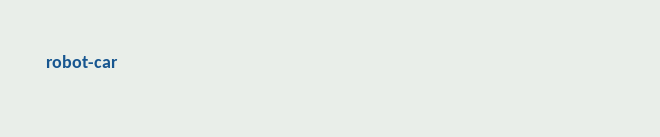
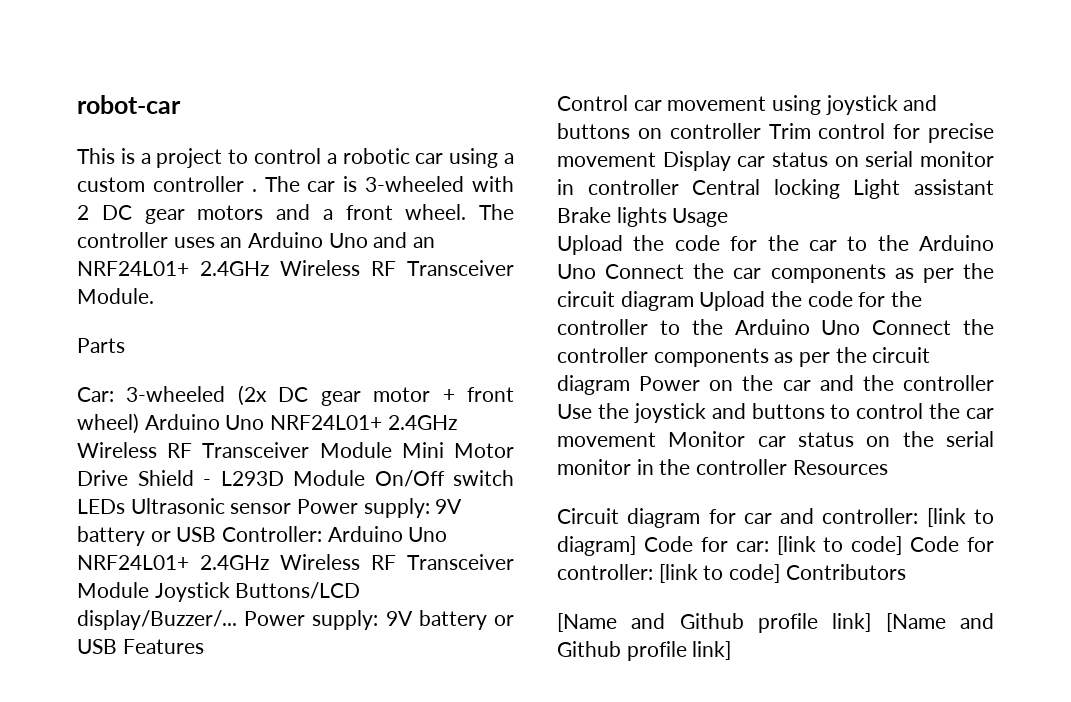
(118, 61) none -> [77,148,514,168] [77,176,514,192] [77,204,514,224] [77,232,436,248] [77,260,514,276] [77,288,154,304] [77,338,125,353] [77,385,514,406] [77,413,457,434] [77,442,514,458] [77,470,514,487] [77,498,463,518] [77,526,448,546] [77,554,514,570] [77,582,361,602] [77,610,514,630] [77,639,204,654] [557,95,938,115] [557,123,994,143] [557,151,994,171] [557,179,994,199] [557,207,729,227] [557,235,994,255] [557,263,994,283] [557,291,923,311] [557,319,994,335] [557,347,931,367] [557,375,994,395] [557,403,994,423] [557,431,994,447] [557,459,888,475] [557,508,994,528] [557,536,994,556] [557,564,906,583] [557,613,994,633] [557,641,732,661] // This is a project to control a robotic car using a custom controller . The car is 3-wheeled with 2 DC gear motors and a front wheel. The controller uses an Arduino Uno and an NRF24L01+ 2.4GHz Wireless RF Transceiver Module. // Parts // Car: 3-wheeled (2x DC gear motor + front wheel) Arduino Uno NRF24L01+ 2.4GHz Wireless RF Transceiver Module Mini Motor Drive Shield - L293D Module On/Off switch LEDs Ultrasonic sensor Power supply: 9V battery or USB Controller: Arduino Uno NRF24L01+ 2.4GHz Wireless RF Transceiver Module Joystick Buttons/LCD display/Buzzer/... Power supply: 9V battery or USB Features // Control car movement using joystick and buttons on controller Trim control for precise movement Display car status on serial monitor in controller Central locking Light assistant Brake lights Usage // Upload the code for the car to the Arduino Uno Connect the car components as per the circuit diagram Upload the code for the controller to the Arduino Uno Connect the controller components as per the circuit diagram Power on the car and the controller Use the joystick and buttons to control the car movement Monitor car status on the serial monitor in the controller Resources // Circuit diagram for car and controller: [link to diagram] Code for car: [link to code] Code for controller: [link to code] Contributors // [Name and Github profile link] [Name and Github profile link]

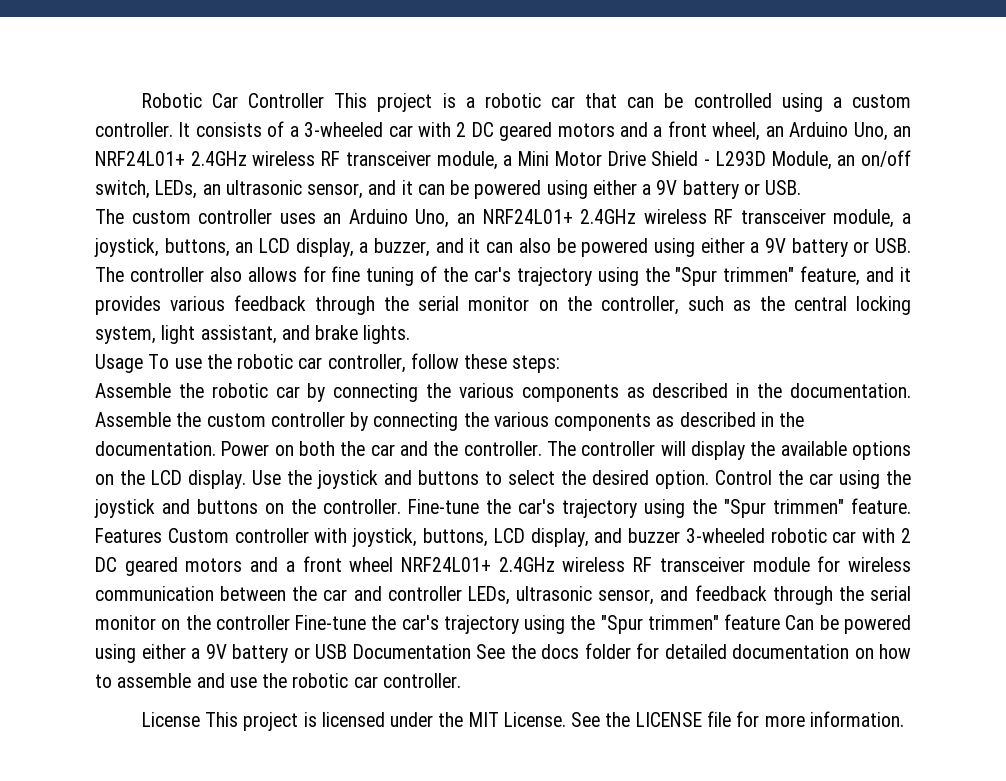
[77,95,181,114] [77,148,514,168] [77,176,514,192] [77,204,514,224] [77,232,436,248] [77,260,514,276] [77,288,154,304] [77,338,125,353] [77,385,514,406] [77,413,457,434] [77,442,392,458] robot-car // This is a project to control a robotic car using a custom controller . The car is 3-wheeled with 2 DC gear motors and a front wheel. The controller uses an Arduino Uno and an NRF24L01+ 2.4GHz Wireless RF Transceiver Module. // Parts // Car: 3-wheeled (2x DC gear motor + front wheel) Arduino Uno NRF24L01+ 2.4GHz Wireless RF Transceiver Module -> [141,93,911,112] [95,121,912,141] [95,151,513,170] Robotic Car Controller This project is a robotic car that can be controlled using a custom controller. It consists of a 3-wheeled car with 2 DC geared motors and a front wheel, an Arduino Uno, an NRF24L01+ 2.4GHz wireless RF transceiver module, a
[293,470,514,487] [77,498,463,518] [77,526,448,546] [77,554,514,570] [77,582,361,602] [77,610,514,630] [77,639,204,654] [557,95,938,115] [557,123,994,143] [557,151,994,171] [557,179,994,199] [557,207,729,227] [557,235,994,255] [557,263,994,283] [557,291,923,311] [557,319,994,335] [557,347,931,367] [557,375,630,395] Module On/Off switch LEDs Ultrasonic sensor Power supply: 9V battery or USB Controller: Arduino Uno NRF24L01+ 2.4GHz Wireless RF Transceiver Module Joystick Buttons/LCD display/Buzzer/... Power supply: 9V battery or USB Features // Control car movement using joystick and buttons on controller Trim control for precise movement Display car status on serial monitor in controller Central locking Light assistant Brake lights Usage // Upload the code for the car to the Arduino Uno Connect the car components as per the circuit diagram Upload the code for the controller to the Arduino Uno Connect the controller components as per the circuit diagram -> [771,150,912,170] [95,180,802,199] [95,209,911,228] [94,238,912,257] [95,266,911,286] [95,295,911,315] [95,325,411,344] [95,353,561,373] [95,383,911,402] [95,412,805,431] [95,441,216,456] Module, an on/off switch, LEDs, an ultrasonic sensor, and it can be powered using either a 9V battery or USB. // The custom controller uses an Arduino Uno, an NRF24L01+ 2.4GHz wireless RF transceiver module, a joystick, buttons, an LCD display, a buzzer, and it can also be powered using either a 9V battery or USB. The controller also allows for fine tuning of the car's trajectory using the "Spur trimmen" feature, and it provides various feedback through the serial monitor on the controller, such as the central locking system, light assistant, and brake lights. // Usage To use the robotic car controller, follow these steps: // Assemble the robotic car by connecting the various components as described in the documentation. Assemble the custom controller by connecting the various components as described in the documentation.
(734, 385) none -> [299,441,335,456] both
[903,375,994,391] controller -> [463,441,912,460] [95,470,246,489] controller. The controller will display the available options on the LCD display.
[856,403,994,419] [557,431,994,447] [557,459,888,475] [557,508,994,528] [557,536,994,556] [557,564,906,583] [557,613,994,633] [557,641,732,661] control the car movement Monitor car status on the serial monitor in the controller Resources // Circuit diagram for car and controller: [link to diagram] Code for car: [link to code] Code for controller: [link to code] Contributors // [Name and Github profile link] [Name and Github profile link] -> [508,470,911,489] [94,498,911,518] [95,528,912,547] [95,556,911,576] [95,585,911,605] [95,614,911,634] [95,643,911,663] [95,673,461,688] [141,711,904,731] select the desired option. Control the car using the joystick and buttons on the controller. Fine-tune the car's trajectory using the "Spur trimmen" feature. Features Custom controller with joystick, buttons, LCD display, and buzzer 3-wheeled robotic car with 2 DC geared motors and a front wheel NRF24L01+ 2.4GHz wireless RF transceiver module for wireless communication between the car and controller LEDs, ultrasonic sensor, and feedback through the serial monitor on the controller Fine-tune the car's trajectory using the "Spur trimmen" feature Can be powered using either a 9V battery or USB Documentation See the docs folder for detailed documentation on how to assemble and use the robotic car controller. // License This project is licensed under the MIT License. See the LICENSE file for more information.

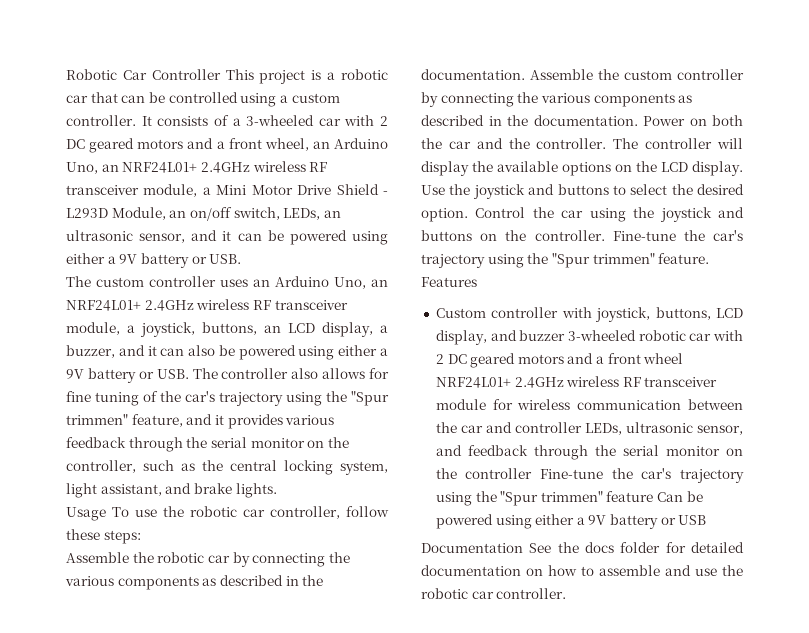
(162, 535) none -> (477, 282) //
(347, 651) none -> (707, 520) //
[141,711,904,731] // License This project is licensed under the MIT License. See the LICENSE file for more information. -> (567, 593) none

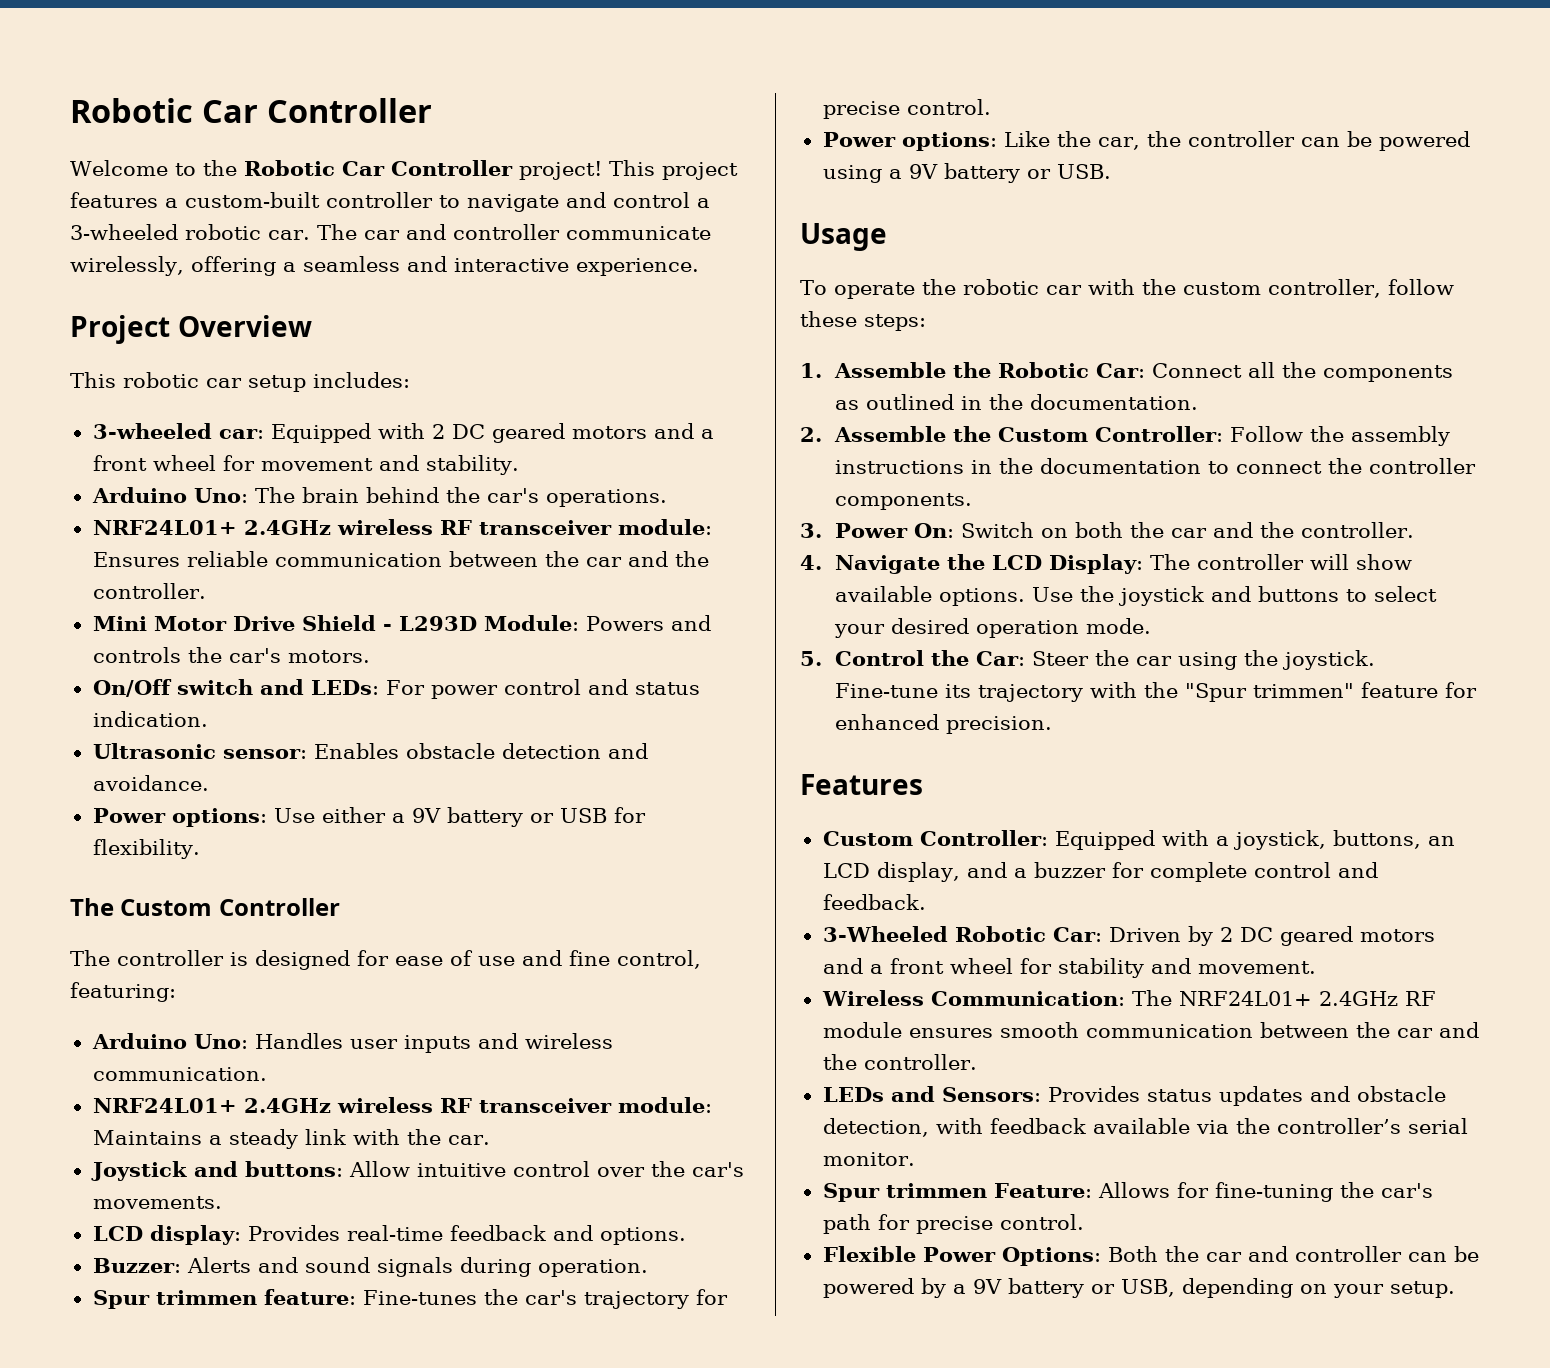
[66,69,388,84] [66,92,340,107] [66,115,388,126] [66,138,388,153] [66,161,328,174] [66,184,389,197] [66,207,341,221] [66,230,388,245] [66,253,242,268] [66,276,388,289] [66,299,348,311] [66,322,388,337] [66,345,388,360] [66,368,389,383] [66,391,389,406] [66,414,335,429] [66,437,349,452] [66,460,388,475] [66,483,277,498] [66,506,389,521] [66,529,141,544] [66,552,350,567] [65,575,324,590] [421,69,744,80] [421,92,693,107] [421,115,743,126] [421,138,743,149] [421,161,743,176] [421,184,744,199] [421,207,744,222] [421,230,743,241] [421,253,710,268] [421,277,477,287] [435,307,743,322] [435,330,712,345] Robotic Car Controller This project is a robotic car that can be controlled using a custom controller. It consists of a 3-wheeled car with 2 DC geared motors and a front wheel, an Arduino Uno, an NRF24L01+ 2.4GHz wireless RF transceiver module, a Mini Motor Drive Shield - L293D Module, an on/off switch, LEDs, an ultrasonic sensor, and it can be powered using either a 9V battery or USB. // The custom controller uses an Arduino Uno, an NRF24L01+ 2.4GHz wireless RF transceiver module, a joystick, buttons, an LCD display, a buzzer, and it can also be powered using either a 9V battery or USB. The controller also allows for fine tuning of the car's trajectory using the "Spur trimmen" feature, and it provides various feedback through the serial monitor on the controller, such as the central locking system, light assistant, and brake lights. // Usage To use the robotic car controller, follow these steps: // Assemble the robotic car by connecting the various components as described in the documentation. Assemble the custom controller by connecting the various components as described in the documentation. Power on both the car and the controller. The controller will display the available options on the LCD display. Use the joystick and buttons to select the desired option. Control the car using the joystick and buttons on the controller. Fine-tune the car's trajectory using the "Spur trimmen" feature. Features // Custom controller with joystick, buttons, LCD display, and buzzer 3-wheeled robotic car -> [70,98,432,123] [70,160,738,180] [70,192,710,212] [70,224,711,240] [70,256,699,276] [70,315,312,344] [70,372,410,392] [92,423,371,443] Robotic Car Controller // Welcome to the Robotic Car Controller project! This project features a custom-built controller to navigate and control a 3-wheeled robotic car. The car and controller communicate wirelessly, offering a seamless and interactive experience. // Project Overview // This robotic car setup includes: // 3-wheeled car: Equipped
[435,376,718,388] [435,399,743,410] [435,422,743,435] [435,445,743,460] [435,468,744,483] [435,491,703,506] [435,514,532,529] NRF24L01+ 2.4GHz wireless RF transceiver module for wireless communication between the car and controller LEDs, ultrasonic sensor, and feedback through the serial monitor on the controller Fine-tune the car's trajectory using the "Spur trimmen" feature Can be powered using -> [222,455,519,475] [91,487,667,507] [92,519,712,535] [92,551,709,567] [92,583,206,599] [92,615,711,631] [92,647,370,663] [92,679,700,699] [92,711,208,727] [92,743,648,759] [92,775,209,791] [92,808,315,827] for movement and stability. // Arduino Uno: The brain behind the car's operations. // NRF24L01+ 2.4GHz wireless RF transceiver module: Ensures reliable communication between the car and the controller. // Mini Motor Drive Shield - L293D Module: Powers and controls the car's motors. // On/Off switch and LEDs: For power control and status indication. // Ultrasonic sensor: Enables obstacle detection and avoidance. // Power options: Use
[421,542,744,553] [421,565,743,576] [421,588,567,599] // Documentation See the docs folder for detailed documentation on how to assemble and use the robotic car controller. -> [613,807,646,823] [92,839,200,859] [70,898,340,916] [70,950,701,970] [70,982,176,1002] [91,1033,613,1053] [92,1067,267,1081] [92,1097,712,1113] [92,1129,490,1149] [90,1161,744,1181] [92,1196,222,1209] [92,1225,686,1245] [92,1257,648,1277] [92,1289,728,1309] [822,99,991,119] [822,131,1470,151] [822,163,1111,183] [800,223,887,251] [800,279,1454,299] [800,311,926,331] [800,362,1454,382] [835,394,1199,410] [800,426,1451,446] [835,458,1477,474] [835,493,973,510] [800,522,1415,538] [800,554,1413,574] [835,586,1438,606] [834,618,1152,638] [800,650,1376,670] [835,682,1478,702] [835,714,1053,734] [800,774,923,795] [822,830,1455,850] [822,862,1378,882] [822,894,926,910] [822,926,1435,946] [822,958,1316,978] [821,990,1436,1006] [822,1022,1479,1038] [822,1054,977,1070] [822,1086,1446,1106] [822,1118,1468,1137] [822,1152,915,1166] [822,1182,1433,1202] [822,1214,1084,1234] [822,1246,1479,1266] [822,1278,1455,1298] for flexibility. // The Custom Controller // The controller is designed for ease of use and fine control, featuring: // Arduino Uno: Handles user inputs and wireless communication. // NRF24L01+ 2.4GHz wireless RF transceiver module: Maintains a steady link with the car. // Joystick and buttons: Allow intuitive control over the car's movements. // LCD display: Provides real-time feedback and options. // Buzzer: Alerts and sound signals during operation. // Spur trimmen feature: Fine-tunes the car's trajectory for precise control. // Power options: Like the car, the controller can be powered using a 9V battery or USB. // Usage // To operate the robotic car with the custom controller, follow these steps: // 1. Assemble the Robotic Car: Connect all the components as outlined in the documentation. // 2. Assemble the Custom Controller: Follow the assembly instructions in the documentation to connect the controller components. // 3. Power On: Switch on both the car and the controller. // 4. Navigate the LCD Display: The controller will show available options. Use the joystick and buttons to select your desired operation mode. // 5. Control the Car: Steer the car using the joystick. Fine-tune its trajectory with the "Spur trimmen" feature for enhanced precision. // Features // Custom Controller: Equipped with a joystick, buttons, an LCD display, and a buzzer for complete control and feedback. // 3-Wheeled Robotic Car: Driven by 2 DC geared motors and a front wheel for stability and movement. // Wireless Communication: The NRF24L01+ 2.4GHz RF module ensures smooth communication between the car and the controller. // LEDs and Sensors: Provides status updates and obstacle detection, with feedback available via the controller’s serial monitor. // Spur trimmen Feature: Allows for fine-tuning the car's path for precise control. // Flexible Power Options: Both the car and controller can be powered by a 9V battery or USB, depending on your setup.

